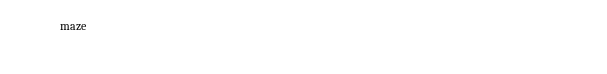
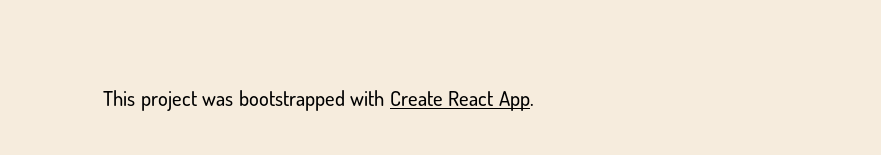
[60,24,87,31] maze -> [103,90,534,111] This project was bootstrapped with Create React App.

